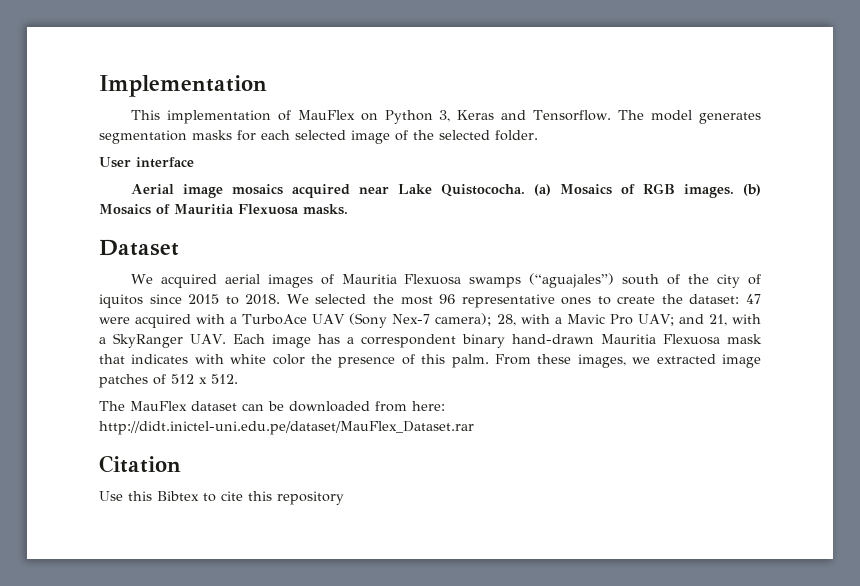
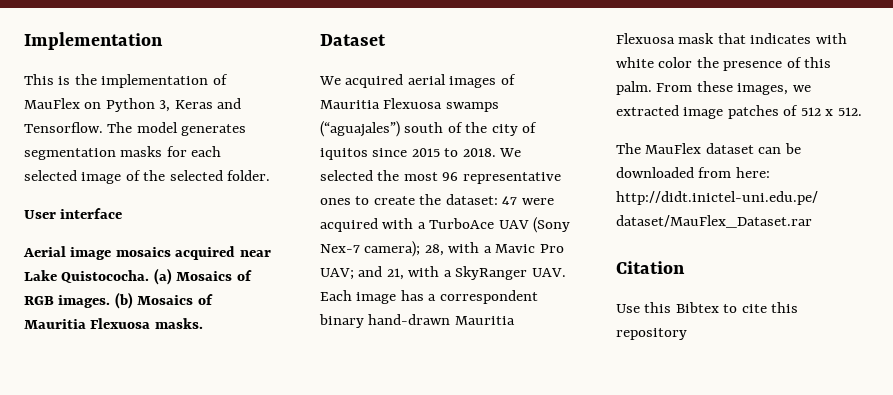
(160, 115) none -> [58,74,97,85] is the

